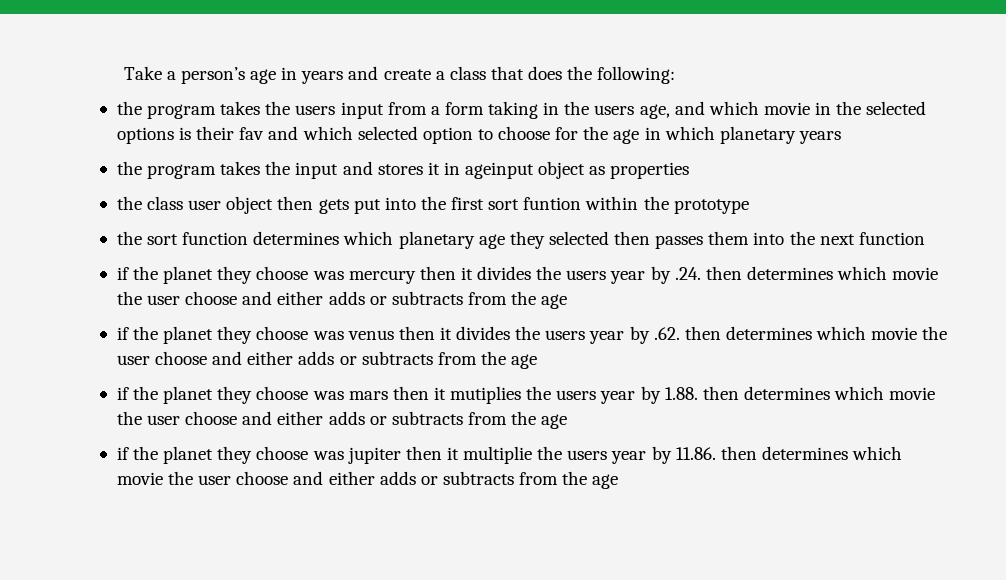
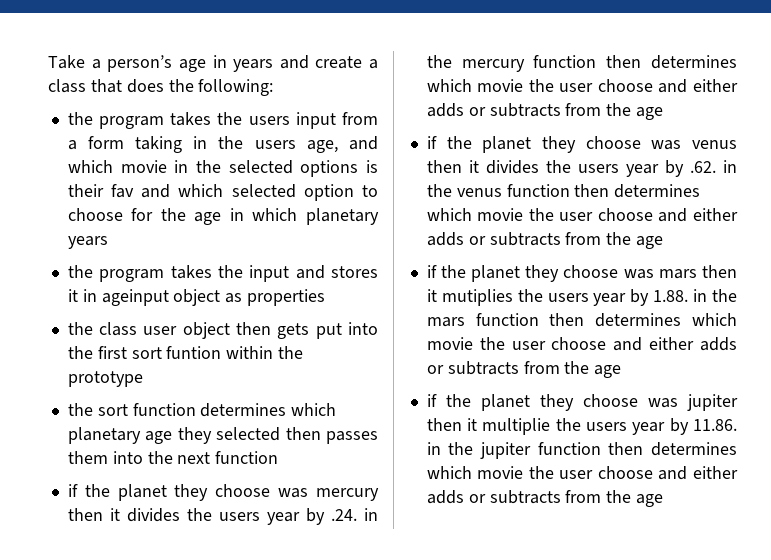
(701, 273) none -> [363,508,378,521] [426,55,597,72] in the mercury function
(680, 333) none -> [723,160,737,173] [426,184,570,197] in the venus function
(698, 393) none -> [693,289,737,302] [426,313,539,327] in the mars function
(716, 453) none -> [426,442,601,459] in the jupiter function

